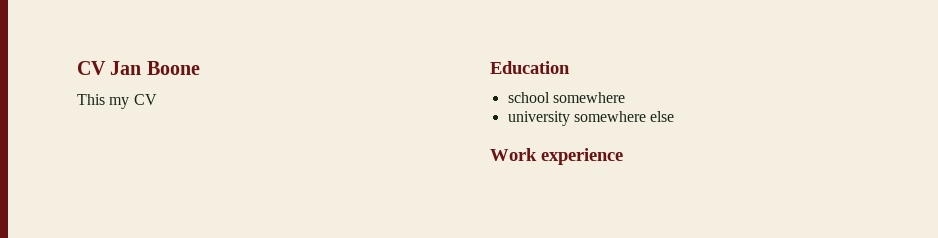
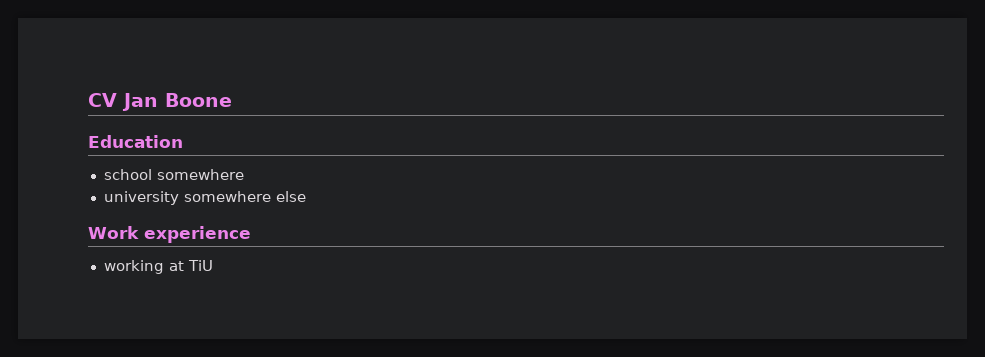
[77,94,157,109] // This my CV -> (232, 100) none
(623, 156) none -> [103,260,213,274] // working at TiU

